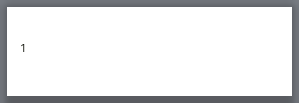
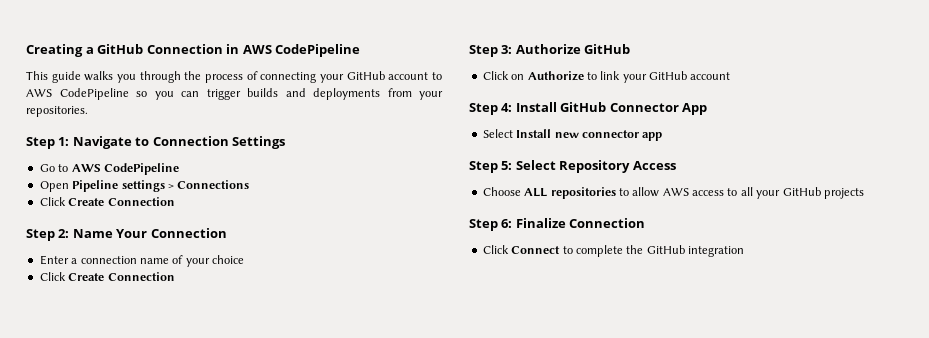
[21,44,25,52] 1 -> [26,44,361,57] [26,71,443,83] [26,88,443,100] [26,106,88,117] [26,136,285,149] [39,163,179,175] [39,180,250,192] [39,197,175,206] [26,228,227,241] [39,255,244,267] [39,272,175,281] [469,44,631,57] [482,71,731,83] [469,102,707,115] [482,129,663,141] [469,160,676,173] [482,187,864,199] [469,218,646,231] [482,245,744,257] Creating a GitHub Connection in AWS CodePipeline // This guide walks you through the process of connecting your GitHub account to AWS CodePipeline so you can trigger builds and deployments from your repositories. // Step 1: Navigate to Connection Settings // Go to AWS CodePipeline // Open Pipeline settings > Connections // Click Create Connection // Step 2: Name Your Connection // Enter a connection name of your choice // Click Create Connection // Step 3: Authorize GitHub // Click on Authorize to link your GitHub account // Step 4: Install GitHub Connector App // Select Install new connector app // Step 5: Select Repository Access // Choose ALL repositories to allow AWS access to all your GitHub projects // Step 6: Finalize Connection // Click Connect to complete the GitHub integration

